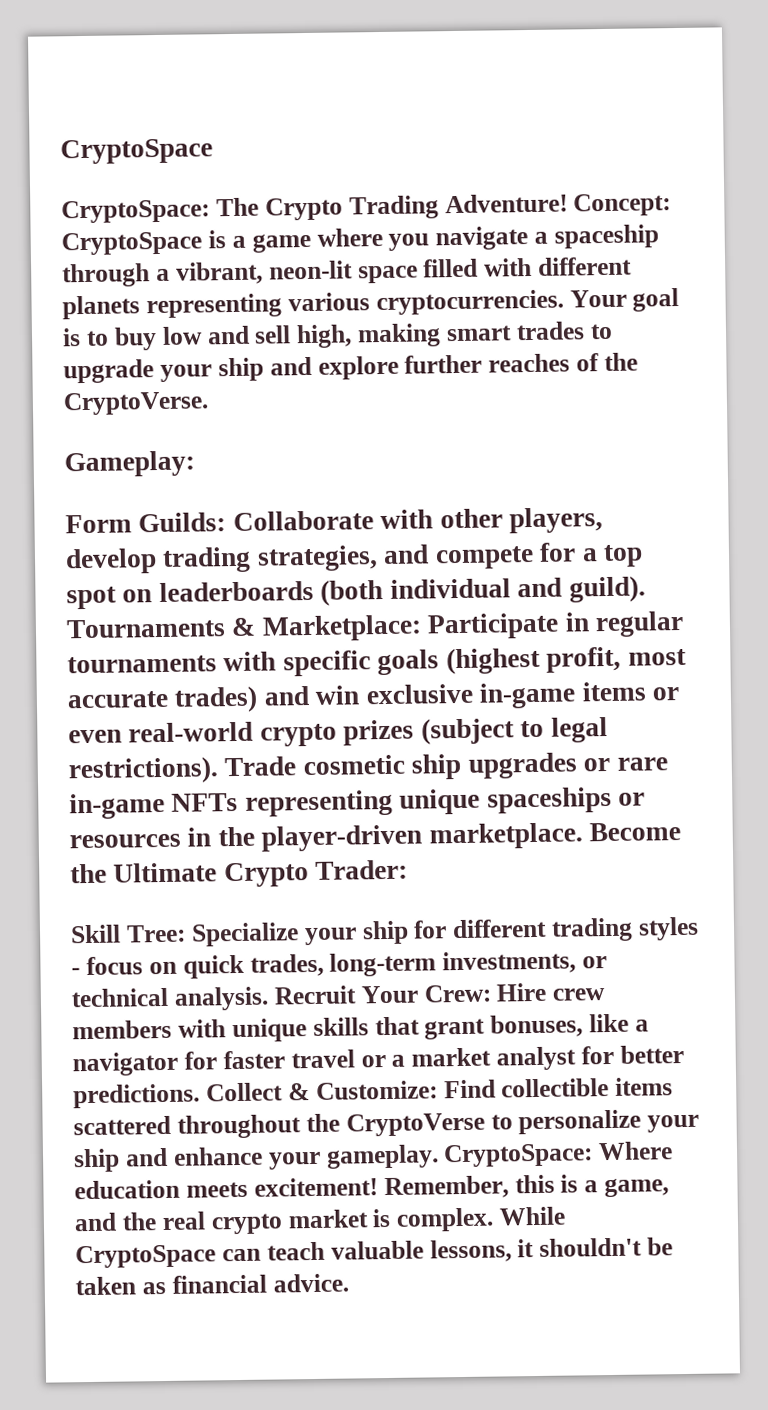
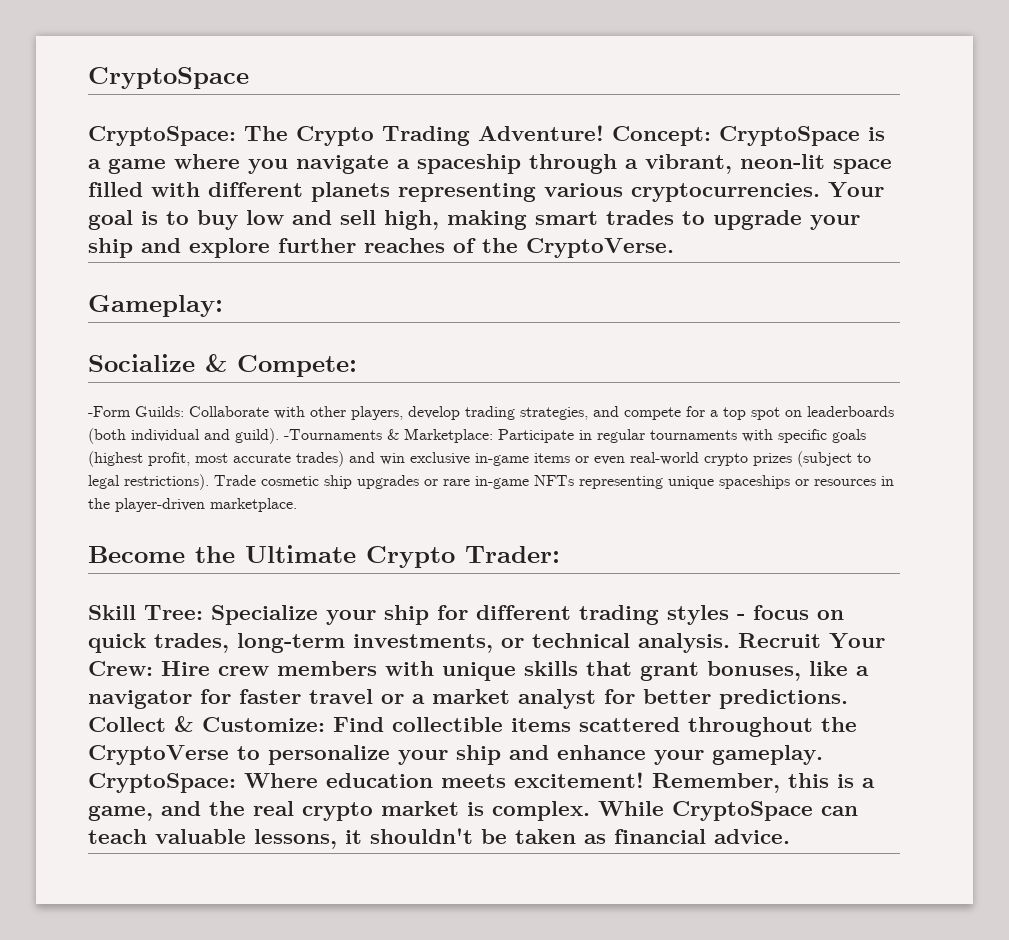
[65,514,132,534] Form -> [88,354,357,377] [88,406,131,417] Socialize & Compete: // -Form
[66,618,226,639] Tournaments -> [284,429,382,440] -Tournaments
(583, 836) none -> (297, 505) //

